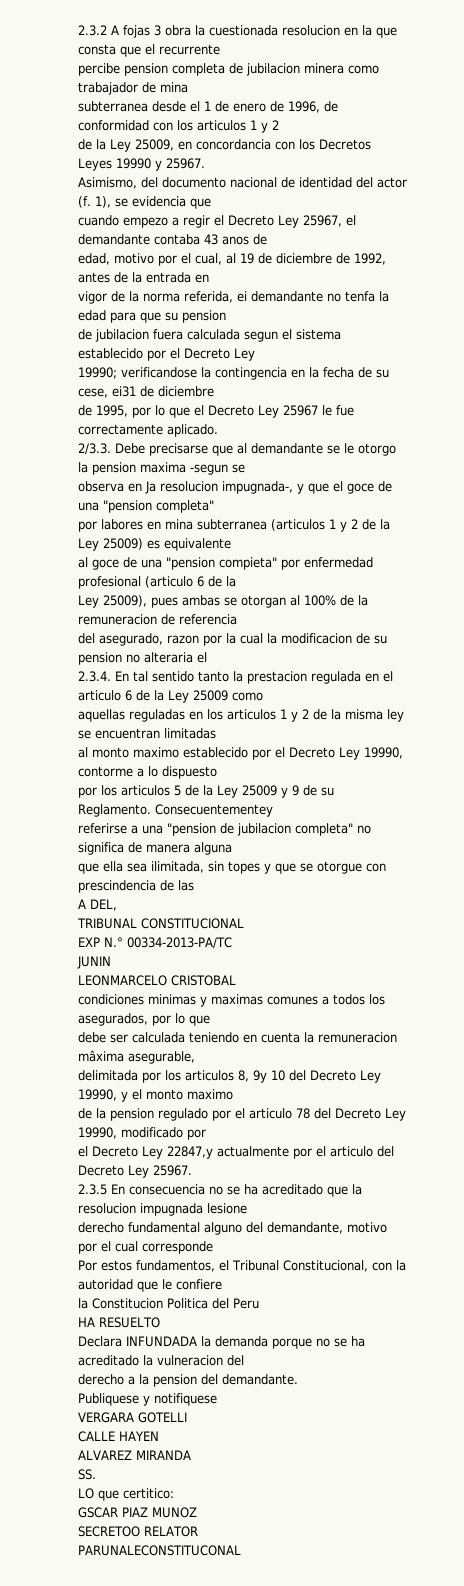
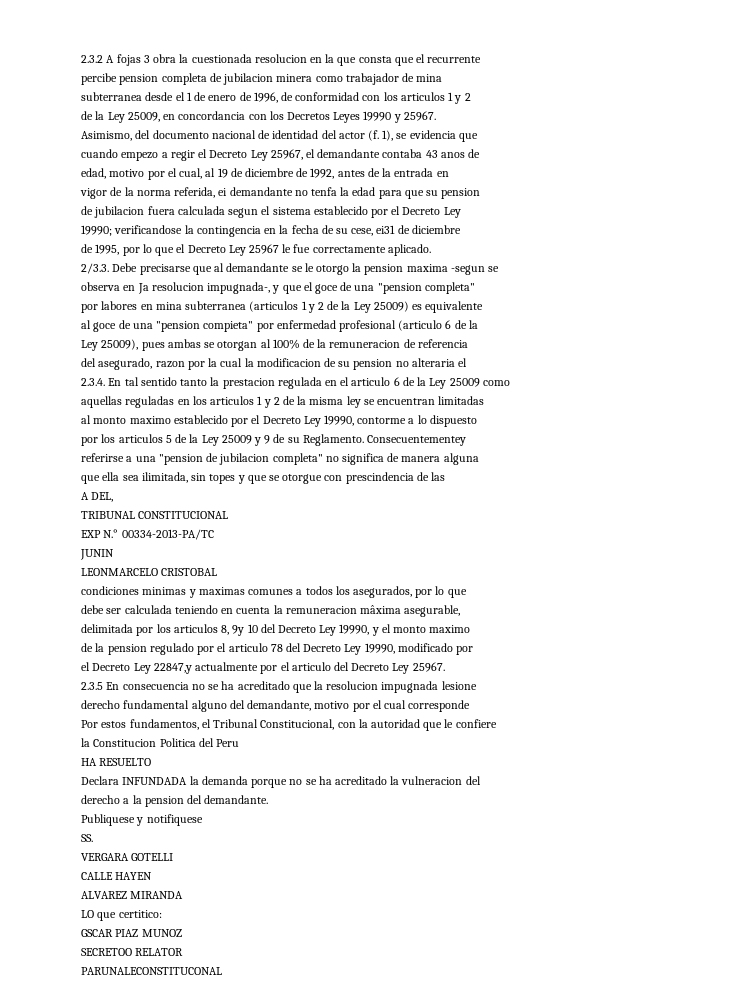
(218, 1399) none -> [81,834,94,842] // SS.
[78,1469,97,1480] // SS. -> (184, 895) none

